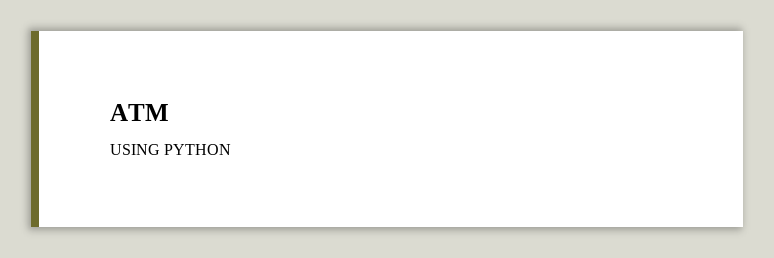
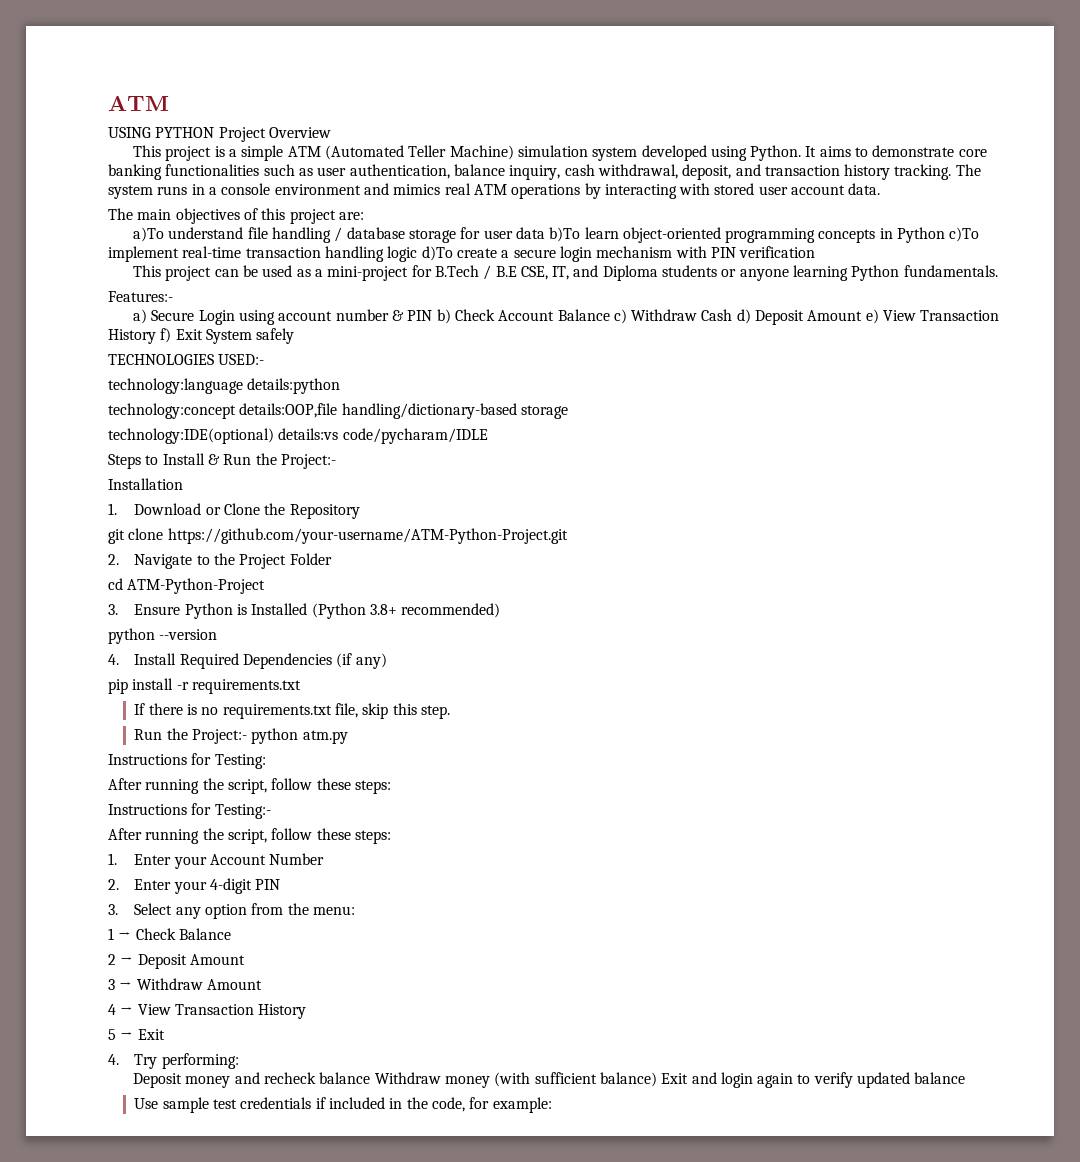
(232, 149) none -> [218,127,331,142] [132,145,987,161] [108,164,981,180] [108,183,881,199] [108,208,364,224] [132,227,980,243] [108,246,816,262] [132,265,998,281] [108,291,173,302] [132,309,1000,325] [108,328,295,344] [108,354,265,365] [108,378,341,394] [108,403,568,419] [108,428,488,444] [108,453,336,469] [108,478,183,490] [108,503,360,519] [108,528,568,544] [108,553,332,569] [108,578,266,594] [108,603,501,619] [108,628,218,644] [108,653,387,669] [108,678,301,694] [134,703,450,719] [134,728,348,744] [108,753,266,769] [108,778,391,794] [108,803,271,819] [108,828,391,844] [108,853,325,869] [108,878,281,894] [108,903,355,919] [108,928,231,940] [108,954,245,969] [108,978,262,990] [108,1004,307,1019] [108,1029,165,1040] [108,1053,239,1069] [132,1072,966,1088] [134,1097,552,1113] Project Overview // This project is a simple ATM (Automated Teller Machine) simulation system developed using Python. It aims to demonstrate core banking functionalities such as user authentication, balance inquiry, cash withdrawal, deposit, and transaction history tracking. The system runs in a console environment and mimics real ATM operations by interacting with stored user account data. // The main objectives of this project are: // a)To understand file handling / database storage for user data b)To learn object-oriented programming concepts in Python c)To implement real-time transaction handling logic d)To create a secure login mechanism with PIN verification // This project can be used as a mini-project for B.Tech / B.E CSE, IT, and Diploma students or anyone learning Python fundamentals. // Features:- // a) Secure Login using account number & PIN b) Check Account Balance c) Withdraw Cash d) Deposit Amount e) View Transaction History f) Exit System safely // TECHNOLOGIES USED:- // technology:language details:python // technology:concept details:OOP,file handling/dictionary-based storage // technology:IDE(optional) details:vs code/pycharam/IDLE // Steps to Install & Run the Project:- // Installation // 1. Download or Clone the Repository // git clone https://github.com/your-username/ATM-Python-Project.git // 2. Navigate to the Project Folder // cd ATM-Python-Project // 3. Ensure Python is Installed (Python 3.8+ recommended) // python --version // 4. Install Required Dependencies (if any) // pip install -r requirements.txt // If there is no requirements.txt file, skip this step. // Run the Project:- python atm.py // Instructions for Testing: // After running the script, follow these steps: // Instructions for Testing:- // After running the script, follow these steps: // 1. Enter your Account Number // 2. Enter your 4-digit PIN // 3. Select any option from the menu: // 1 → Check Balance // 2 → Deposit Amount // 3 → Withdraw Amount // 4 → View Transaction History // 5 → Exit // 4. Try performing: // Deposit money and recheck balance Withdraw money (with sufficient balance) Exit and login again to verify updated balance // Use sample test credentials if included in the code, for example:

